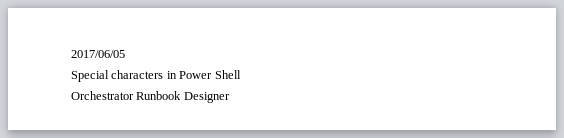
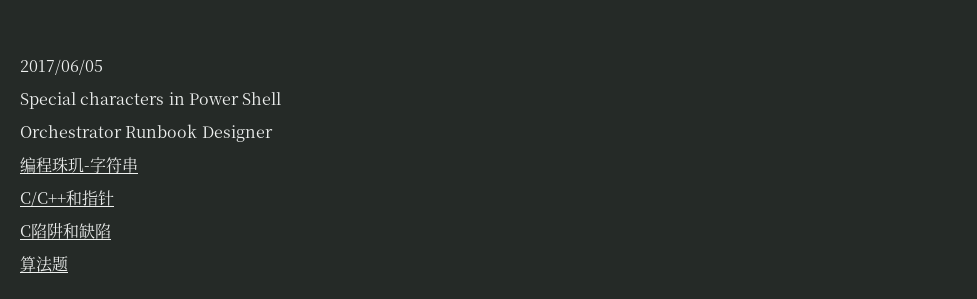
(230, 97) none -> [20,157,138,173] [20,190,114,207] [20,222,111,239] [20,256,68,273] // 编程珠玑-字符串 // C/C++和指针 // C陷阱和缺陷 // 算法题

